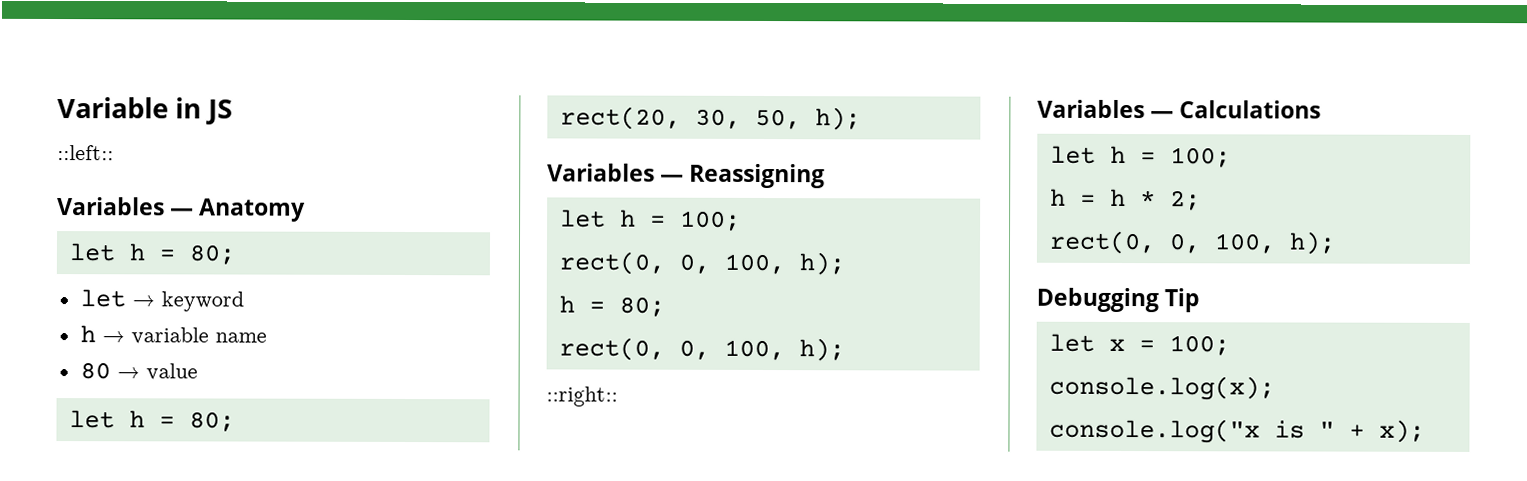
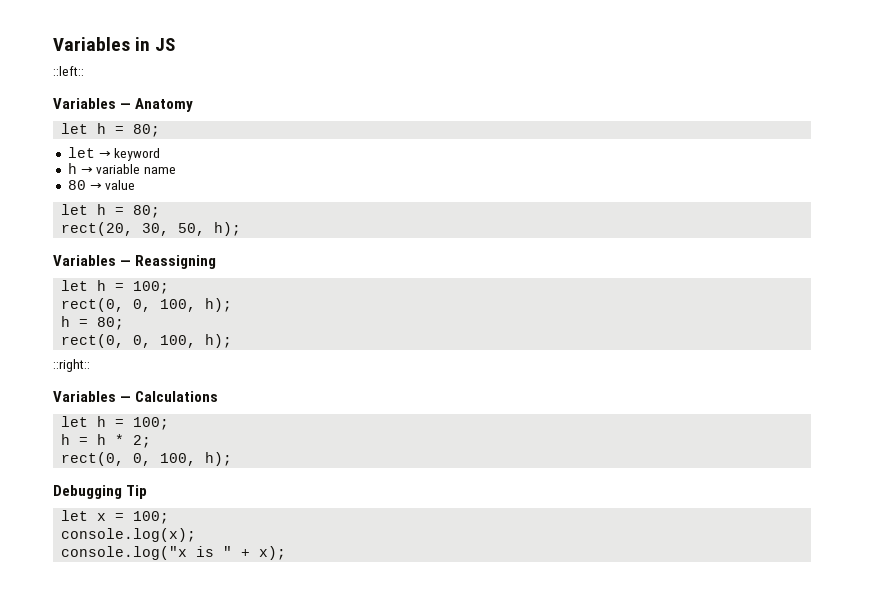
[57,97,169,119] Variable -> [53,37,130,51] Variables

